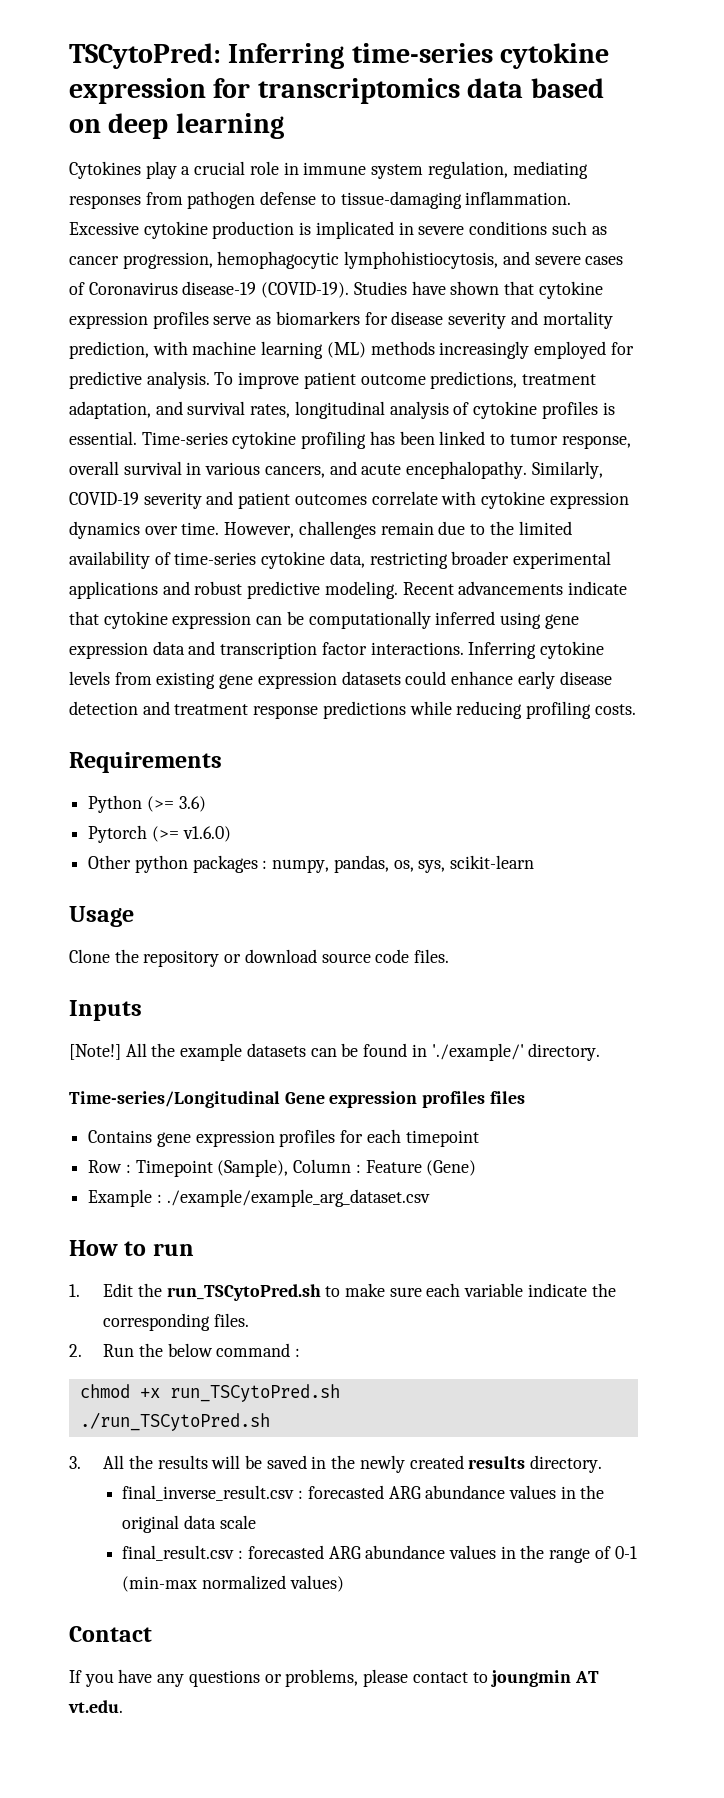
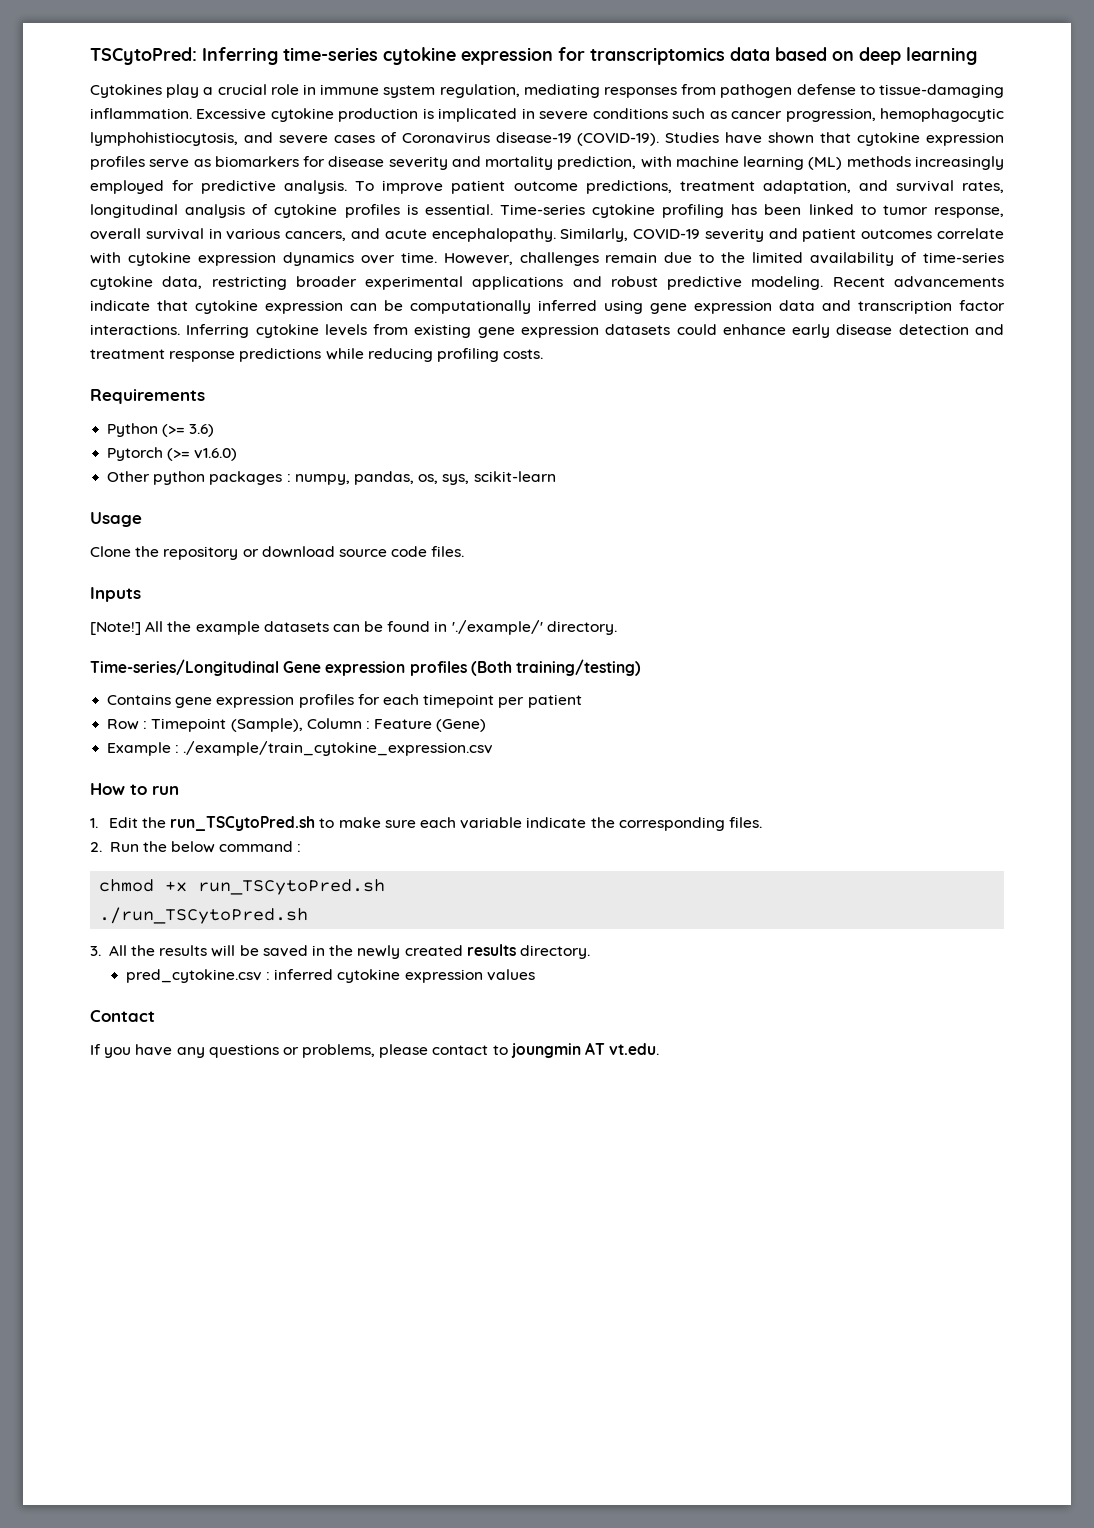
[489,1091,525,1104] files -> [470,659,641,676] (Both training/testing)
(479, 1138) none -> [498,694,582,708] per patient
[166,1189,430,1207] ./example/example_arg_dataset.csv -> [183,741,494,756] ./example/train_cytokine_expression.csv
[122,1485,605,1501] [122,1515,256,1533] [122,1545,637,1563] [122,1575,344,1592] final_inverse_result.csv : forecasted ARG abundance values in the original data scale // final_result.csv : forecasted ARG abundance values in the range of 0-1 (min-max normalized values) -> [125,969,535,983] pred_cytokine.csv : inferred cytokine expression values

